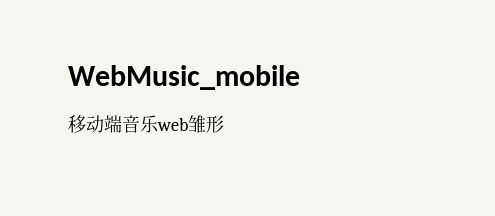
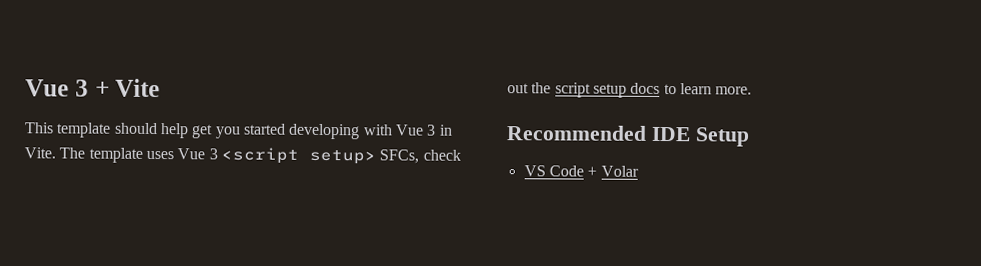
[68,65,300,90] [68,115,224,133] WebMusic_mobile // 移动端音乐web雏形 -> [25,78,161,98] [24,122,453,140] [24,147,461,165] [507,82,753,98] [506,125,750,147] [523,165,639,177] Vue 3 + Vite // This template should help get you started developing with Vue 3 in Vite. The template uses Vue 3 <script setup> SFCs, check out the script setup docs to learn more. // Recommended IDE Setup // VS Code + Volar

